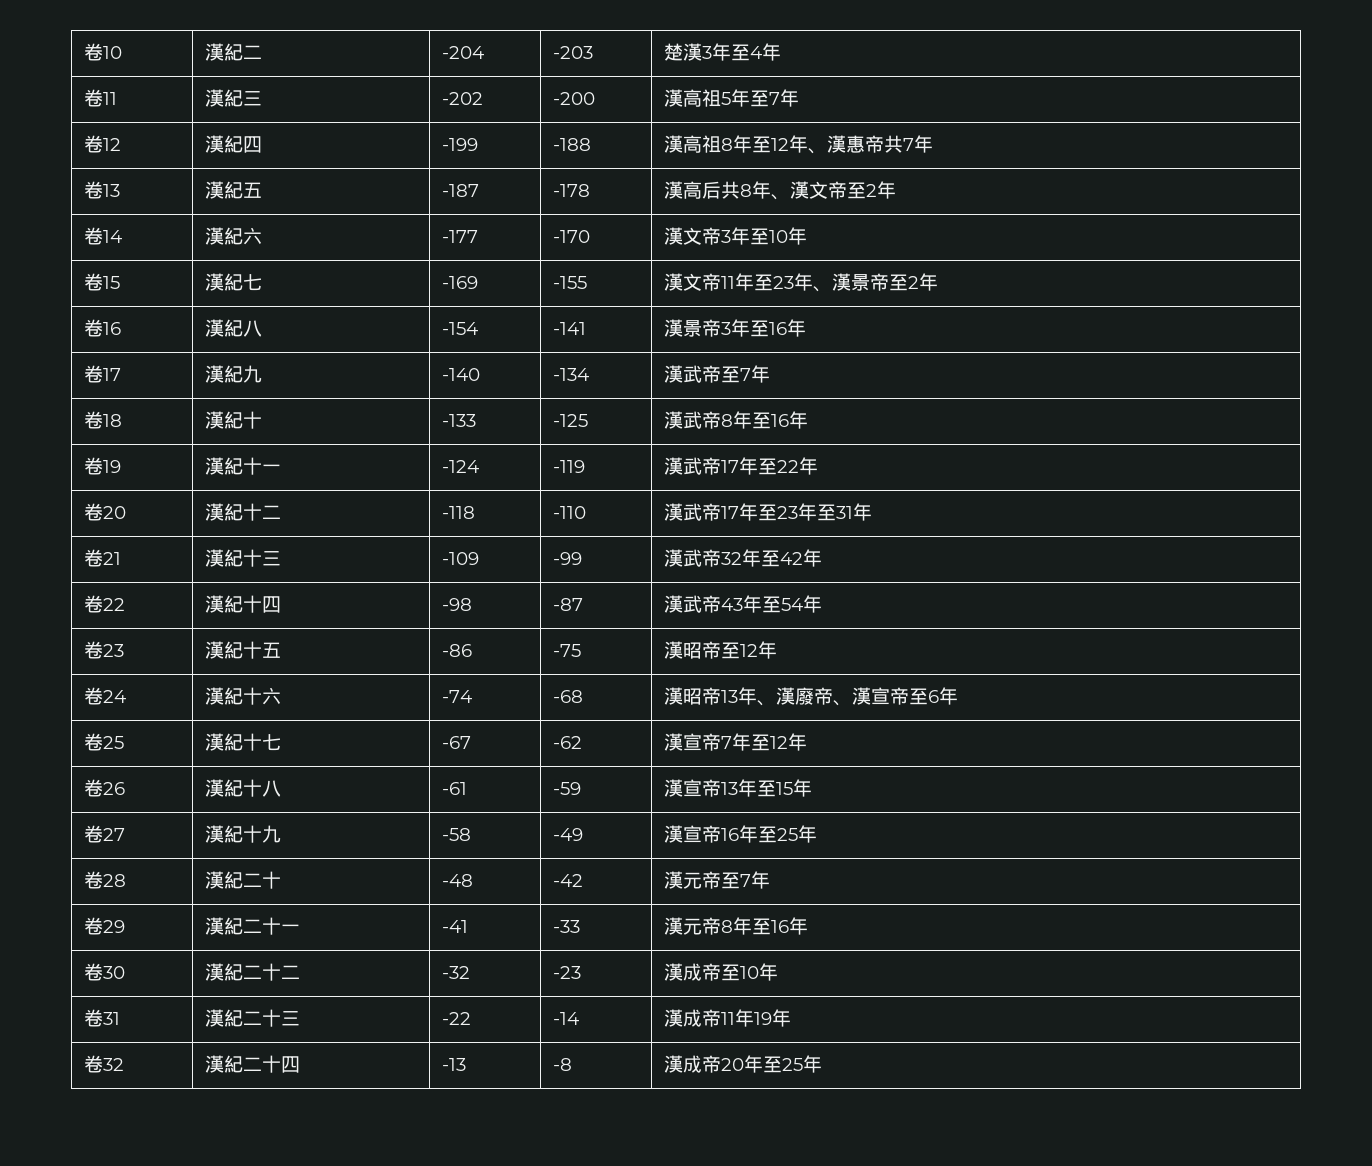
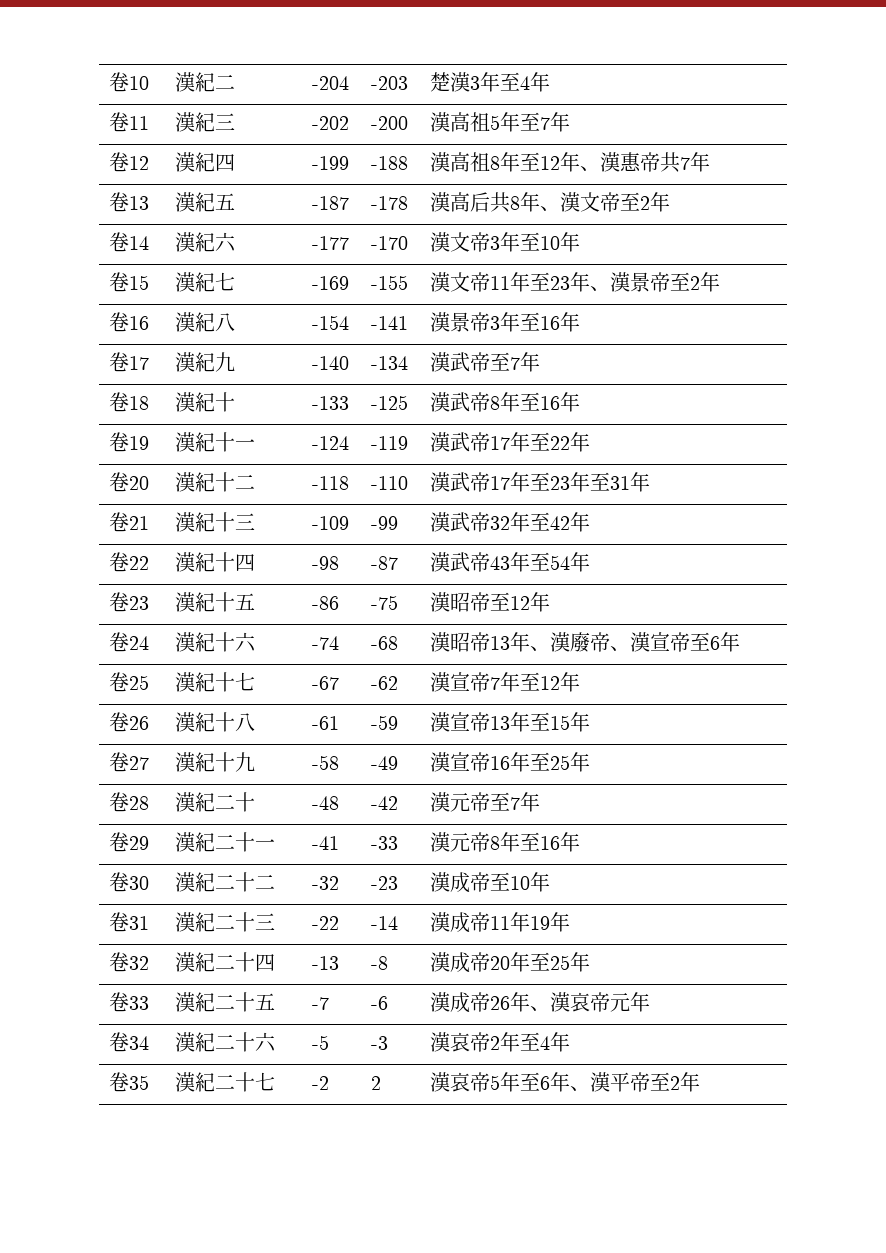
(823, 1064) none -> [109,992,150,1012] [175,992,276,1012] [312,997,330,1010] [371,996,389,1010] [430,992,651,1013] [109,1032,150,1052] [175,1032,277,1052] [312,1035,330,1050] [371,1036,389,1050] [430,1032,571,1052] [109,1072,150,1092] [175,1072,276,1092] [312,1076,330,1090] [371,1076,382,1090] [430,1072,701,1092] // 卷33 | 漢紀二十五 | -7 | -6 | 漢成帝26年、漢哀帝元年 // 卷34 | 漢紀二十六 | -5 | -3 | 漢哀帝2年至4年 // 卷35 | 漢紀二十七 | -2 | 2 | 漢哀帝5年至6年、漢平帝至2年

